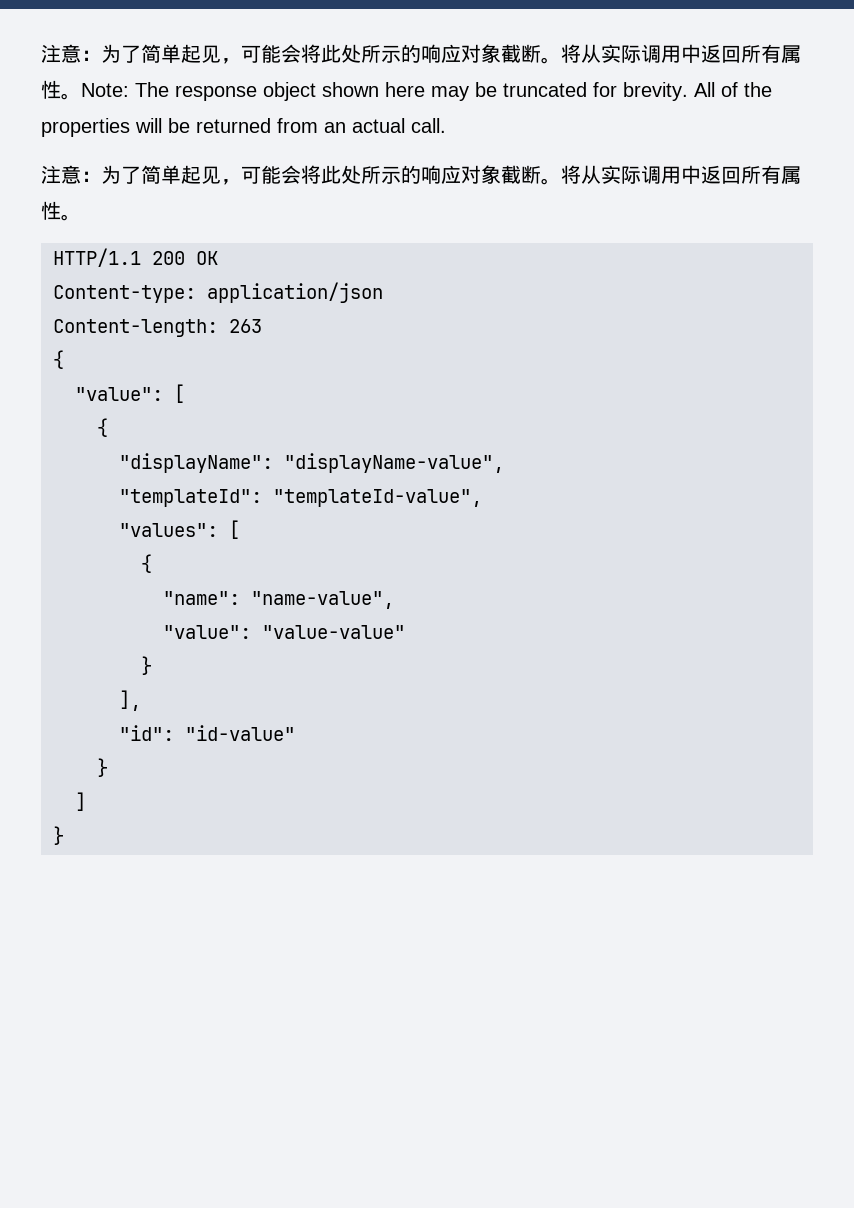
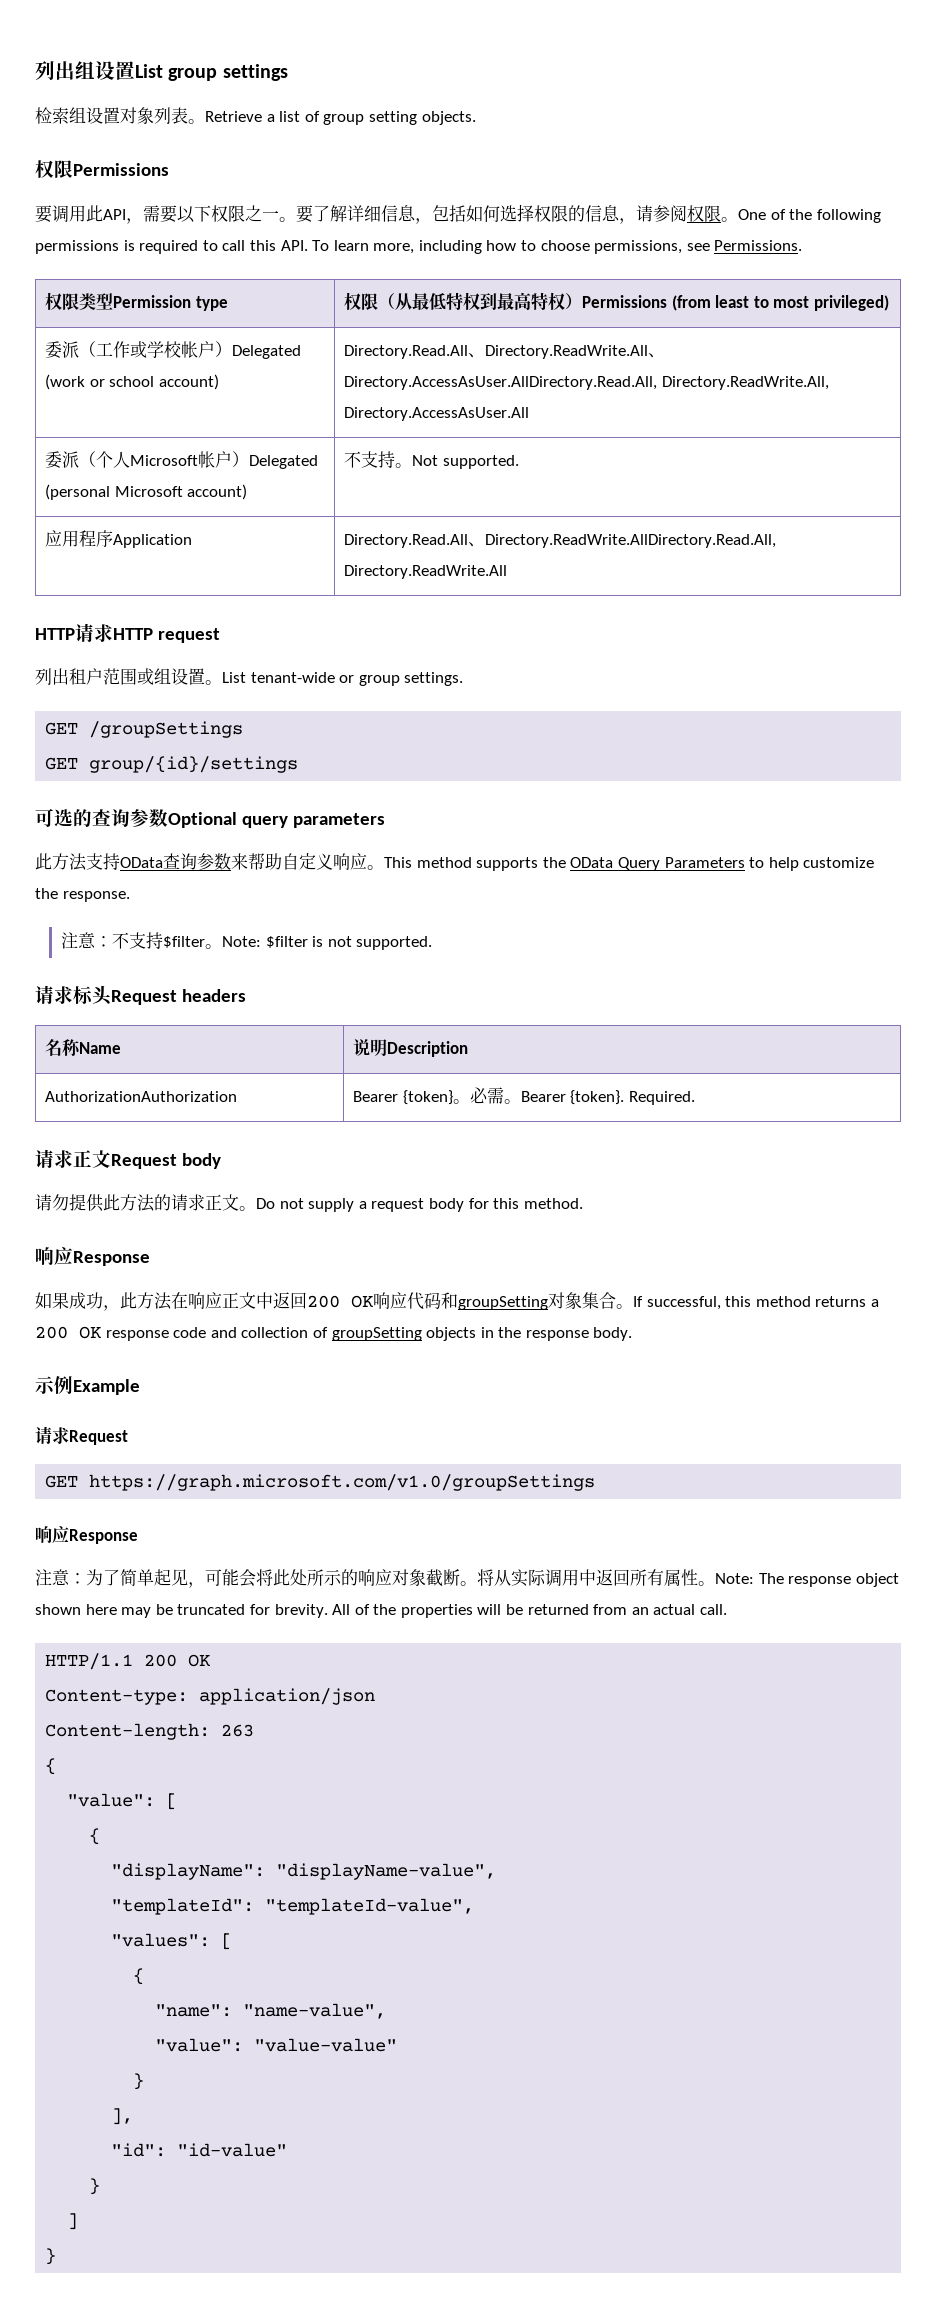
(41, 53) none -> [35,61,288,81] [35,107,476,125] [35,160,169,178] [35,204,881,224] [35,240,803,254] [45,292,228,311] [344,292,890,311] [45,341,302,359] [45,374,219,390] [344,345,666,359] [344,376,829,390] [344,407,530,421] [45,451,319,469] [45,484,248,500] [344,451,519,469] [45,530,193,548] [344,534,777,548] [344,565,508,579] [35,623,220,643] [35,668,464,686] [45,721,244,738] [45,756,299,773] [35,808,385,828] [35,853,875,871] [35,888,130,902] [61,932,433,950] [35,985,246,1005] [45,1039,122,1056] [353,1039,469,1057] [45,1091,238,1102] [353,1087,695,1105] [35,1149,221,1169] [35,1194,583,1212] [35,1247,150,1266] [35,1292,879,1311] [35,1326,633,1341] [35,1376,140,1395] [35,1426,128,1445] [45,1474,596,1491] [35,1526,138,1544] 列出组设置List group settings // 检索组设置对象列表。Retrieve a list of group setting objects. // 权限Permissions // 要调用此API，需要以下权限之一。要了解详细信息，包括如何选择权限的信息，请参阅权限。One of the following permissions is required to call this API. To learn more, including how to choose permissions, see Permissions. // 权限类型Permission type | 权限（从最低特权到最高特权）Permissions (from least to most privileged) // 委派（工作或学校帐户）Delegated (work or school account) | Directory.Read.All、Directory.ReadWrite.All、Directory.AccessAsUser.AllDirectory.Read.All, Directory.ReadWrite.All, Directory.AccessAsUser.All // 委派（个人Microsoft帐户）Delegated (personal Microsoft account) | 不支持。Not supported. // 应用程序Application | Directory.Read.All、Directory.ReadWrite.AllDirectory.Read.All, Directory.ReadWrite.All // HTTP请求HTTP request // 列出租户范围或组设置。List tenant-wide or group settings. // GET /groupSettings // GET group/{id}/settings // 可选的查询参数Optional query parameters // 此方法支持OData查询参数来帮助自定义响应。This method supports the OData Query Parameters to help customize the response. // 注意：不支持$filter。Note: $filter is not supported. // 请求标头Request headers // 名称Name | 说明Description // AuthorizationAuthorization | Bearer {token}。必需。Bearer {token}. Required. // 请求正文Request body // 请勿提供此方法的请求正文。Do not supply a request body for this method. // 响应Response // 如果成功，此方法在响应正文中返回200 OK响应代码和groupSetting对象集合。If successful, this method returns a 200 OK response code and collection of groupSetting objects in the response body. // 示例Example // 请求Request // GET https://graph.microsoft.com/v1.0/groupSettings // 响应Response //
[41,165,801,185] [41,201,81,221] // 注意：为了简单起见，可能会将此处所示的响应对象截断。将从实际调用中返回所有属性。 -> (728, 1609) none

